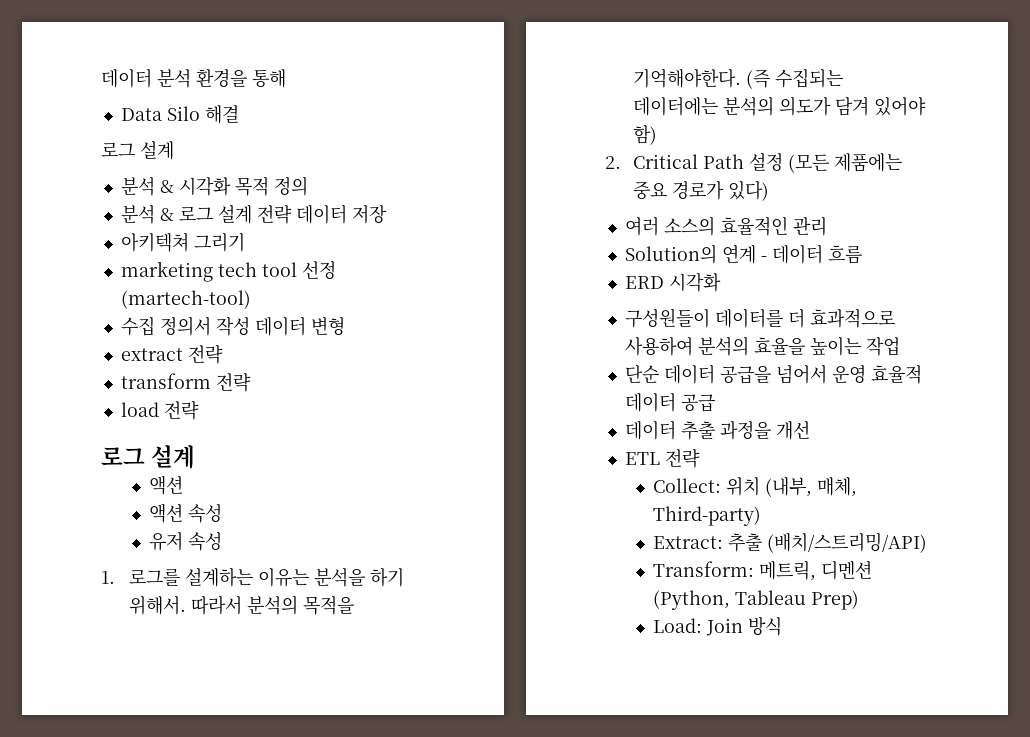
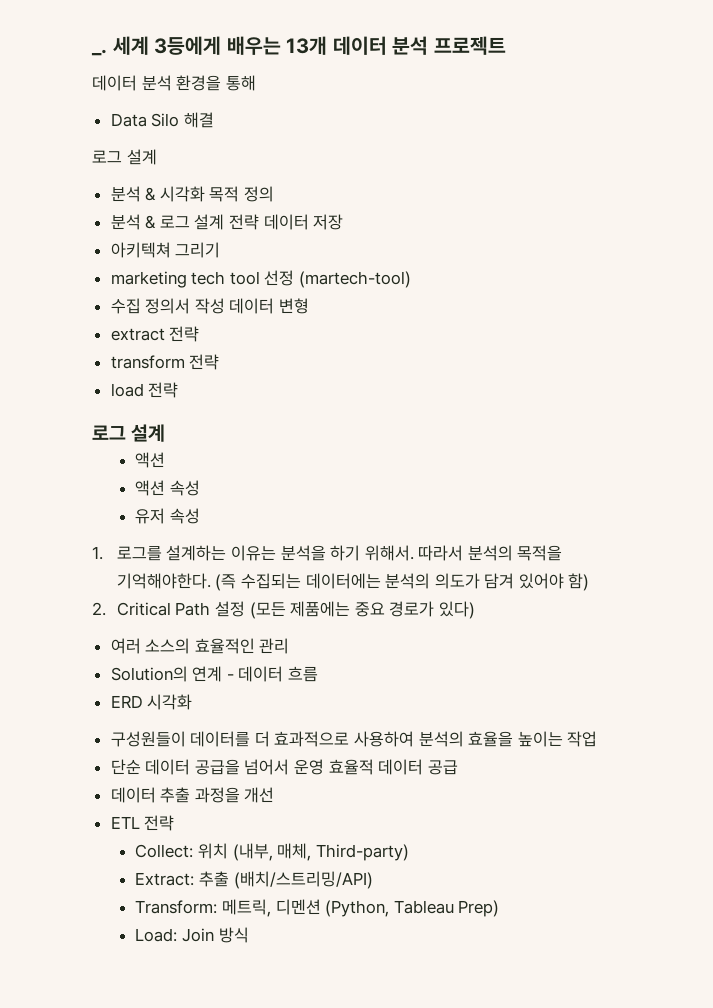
(101, 78) none -> [91,36,506,56] _. 세계 3등에게 배우는 13개 데이터 분석 프로젝트 //

